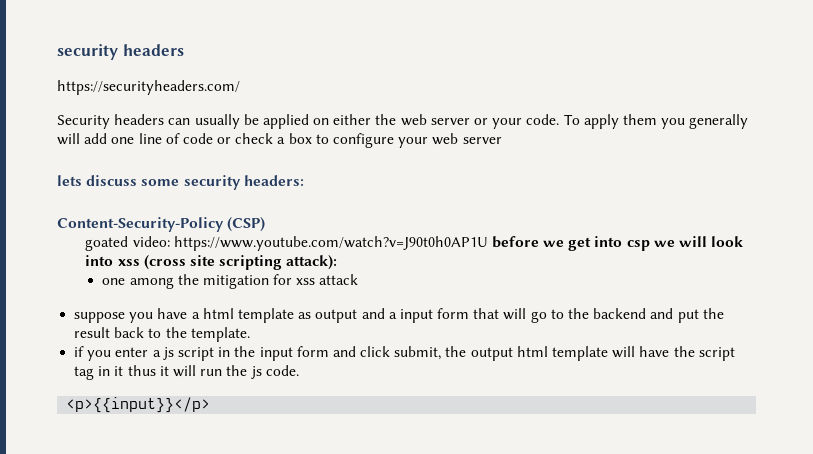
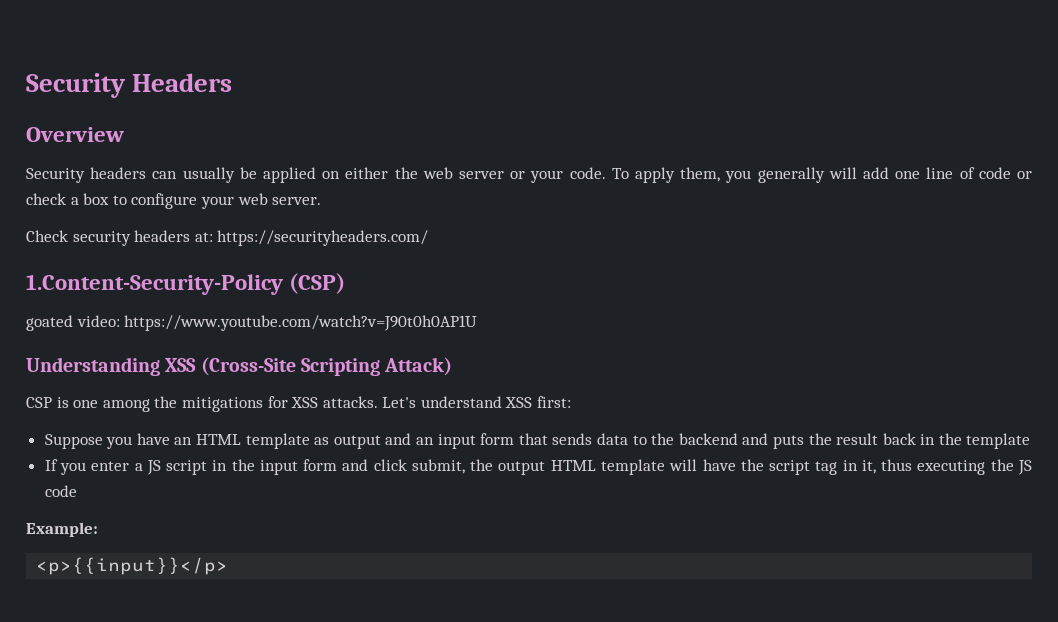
[57,44,184,60] [57,80,240,95] security headers // https://securityheaders.com/ -> [26,73,233,98] [26,127,124,142] Security Headers // Overview
[622,114,657,125] them -> [680,167,721,182] them,
[462,137,502,144] [57,175,304,190] [57,217,266,232] [85,236,744,251] [85,255,338,270] [102,274,359,289] [74,308,234,323] server // lets discuss some security headers: // Content-Security-Policy (CSP) // goated video: https://www.youtube.com/watch?v=J90t0h0AP1U before we get into csp we will look into xss (cross site scripting attack): // one among the mitigation for xss attack // suppose you have a html -> [272,197,322,205] [26,230,429,246] [26,273,346,295] [26,315,478,331] [26,357,453,376] [26,396,572,412] [44,433,242,449] server. // Check security headers at: https://securityheaders.com/ // 1.Content-Security-Policy (CSP) // goated video: https://www.youtube.com/watch?v=J90t0h0AP1U // Understanding XSS (Cross-Site Scripting Attack) // CSP is one among the mitigations for XSS attacks. Let's understand XSS first: // Suppose you have an HTML
[388,312,397,319] a -> [416,437,435,445] an
[503,308,547,323] will go -> [552,433,628,445] sends data
[677,309,699,323] put -> [772,435,804,449] puts
[148,327,250,342] [74,346,85,357] to the template. // if -> [920,433,1031,449] [44,459,58,471] in the template // If
[162,347,174,360] js -> [146,460,161,475] JS
[516,346,548,357] html -> [550,460,596,471] HTML
[114,365,299,379] it thus it will run the js code. -> [861,459,1033,475] [44,485,77,497] [26,522,98,537] it, thus executing the JS code // Example:

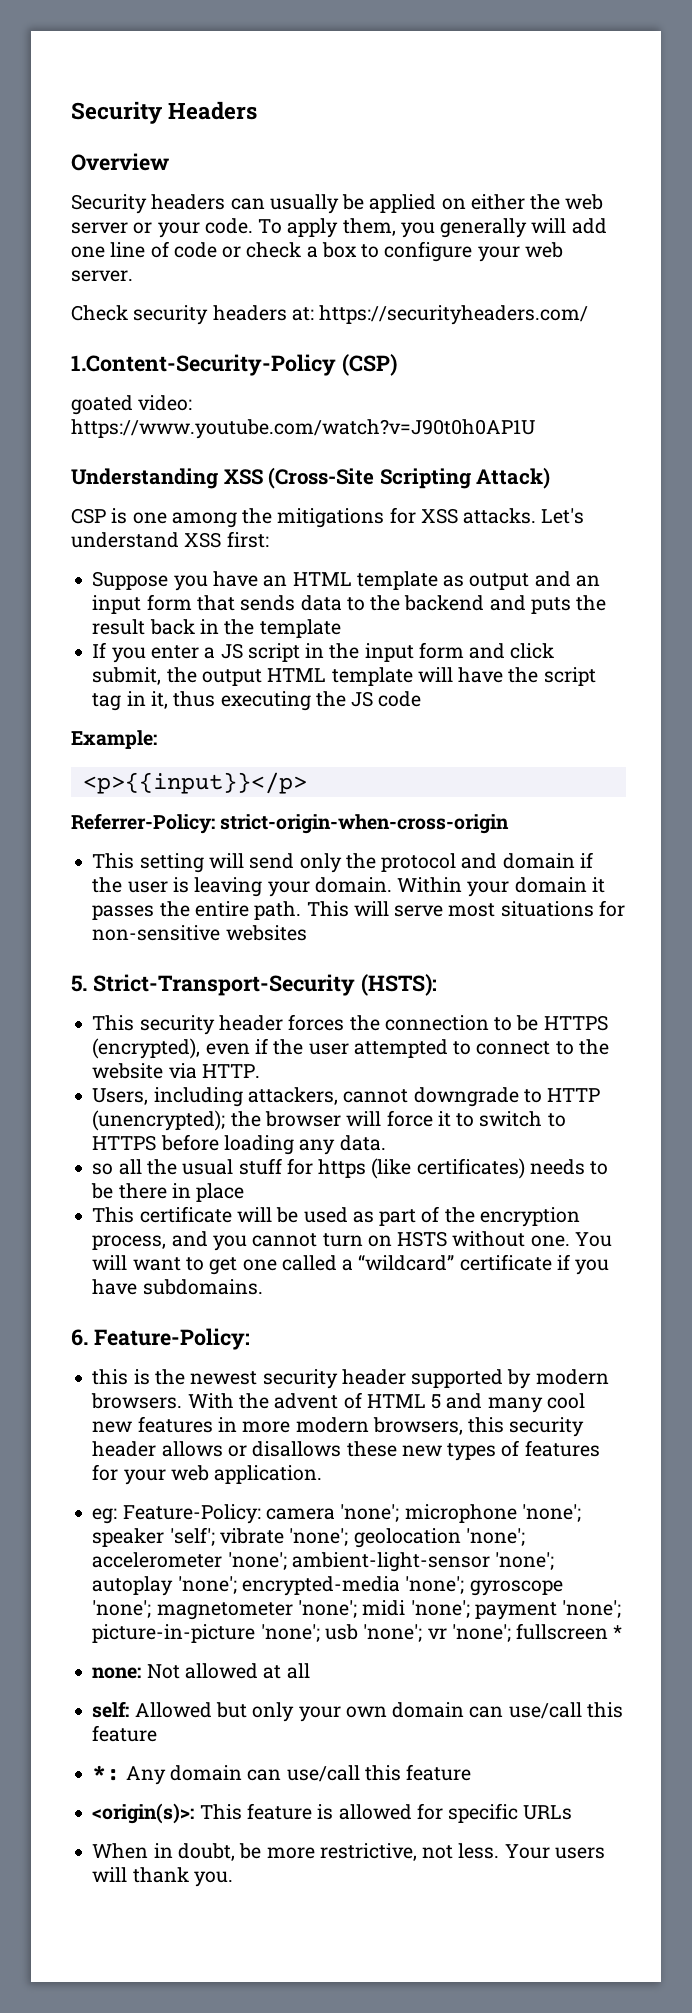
(229, 566) none -> [71,813,510,834] [92,852,593,873] [92,877,605,897] [92,900,625,920] [92,925,307,941] [71,974,437,996] [92,1014,608,1035] [92,1038,609,1059] [92,1063,260,1079] [92,1087,601,1107] [92,1110,566,1131] [92,1134,386,1155] [92,1158,609,1179] [91,1183,245,1202] [92,1206,580,1227] [92,1231,612,1251] [92,1254,610,1275] [92,1279,263,1295] [71,1328,250,1350] [92,1369,609,1389] [91,1392,585,1413] [92,1416,585,1437] [92,1440,600,1461] [92,1464,323,1485] [92,1504,581,1524] [92,1527,525,1548] [92,1552,555,1572] [92,1576,563,1596] [92,1600,622,1620] [92,1623,623,1643] [92,1663,310,1679] [92,1701,623,1722] [92,1725,158,1742] [92,1764,472,1785] [92,1803,573,1824] [92,1843,605,1861] [92,1867,233,1887] // Referrer-Policy: strict-origin-when-cross-origin // This setting will send only the protocol and domain if the user is leaving your domain. Within your domain it passes the entire path. This will serve most situations for non-sensitive websites // 5. Strict-Transport-Security (HSTS): // This security header forces the connection to be HTTPS (encrypted), even if the user attempted to connect to the website via HTTP. // Users, including attackers, cannot downgrade to HTTP (unencrypted); the browser will force it to switch to HTTPS before loading any data. // so all the usual stuff for https (like certificates) needs to be there in place // This certificate will be used as part of the encryption process, and you cannot turn on HSTS without one. You will want to get one called a “wildcard” certificate if you have subdomains. // 6. Feature-Policy: // this is the newest security header supported by modern browsers. With the advent of HTML 5 and many cool new features in more modern browsers, this security header allows or disallows these new types of features for your web application. // eg: Feature-Policy: camera 'none'; microphone 'none'; speaker 'self'; vibrate 'none'; geolocation 'none'; accelerometer 'none'; ambient-light-sensor 'none'; autoplay 'none'; encrypted-media 'none'; gyroscope 'none'; magnetometer 'none'; midi 'none'; payment 'none'; picture-in-picture 'none'; usb 'none'; vr 'none'; fullscreen * // none: Not allowed at all // self: Allowed but only your own domain can use/call this feature // *: Any domain can use/call this feature // <origin(s)>: This feature is allowed for specific URLs // When in doubt, be more restrictive, not less. Your users will thank you.

